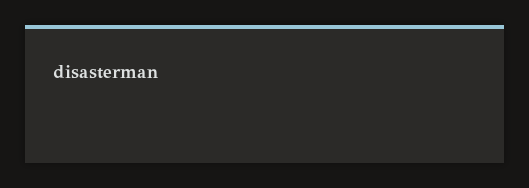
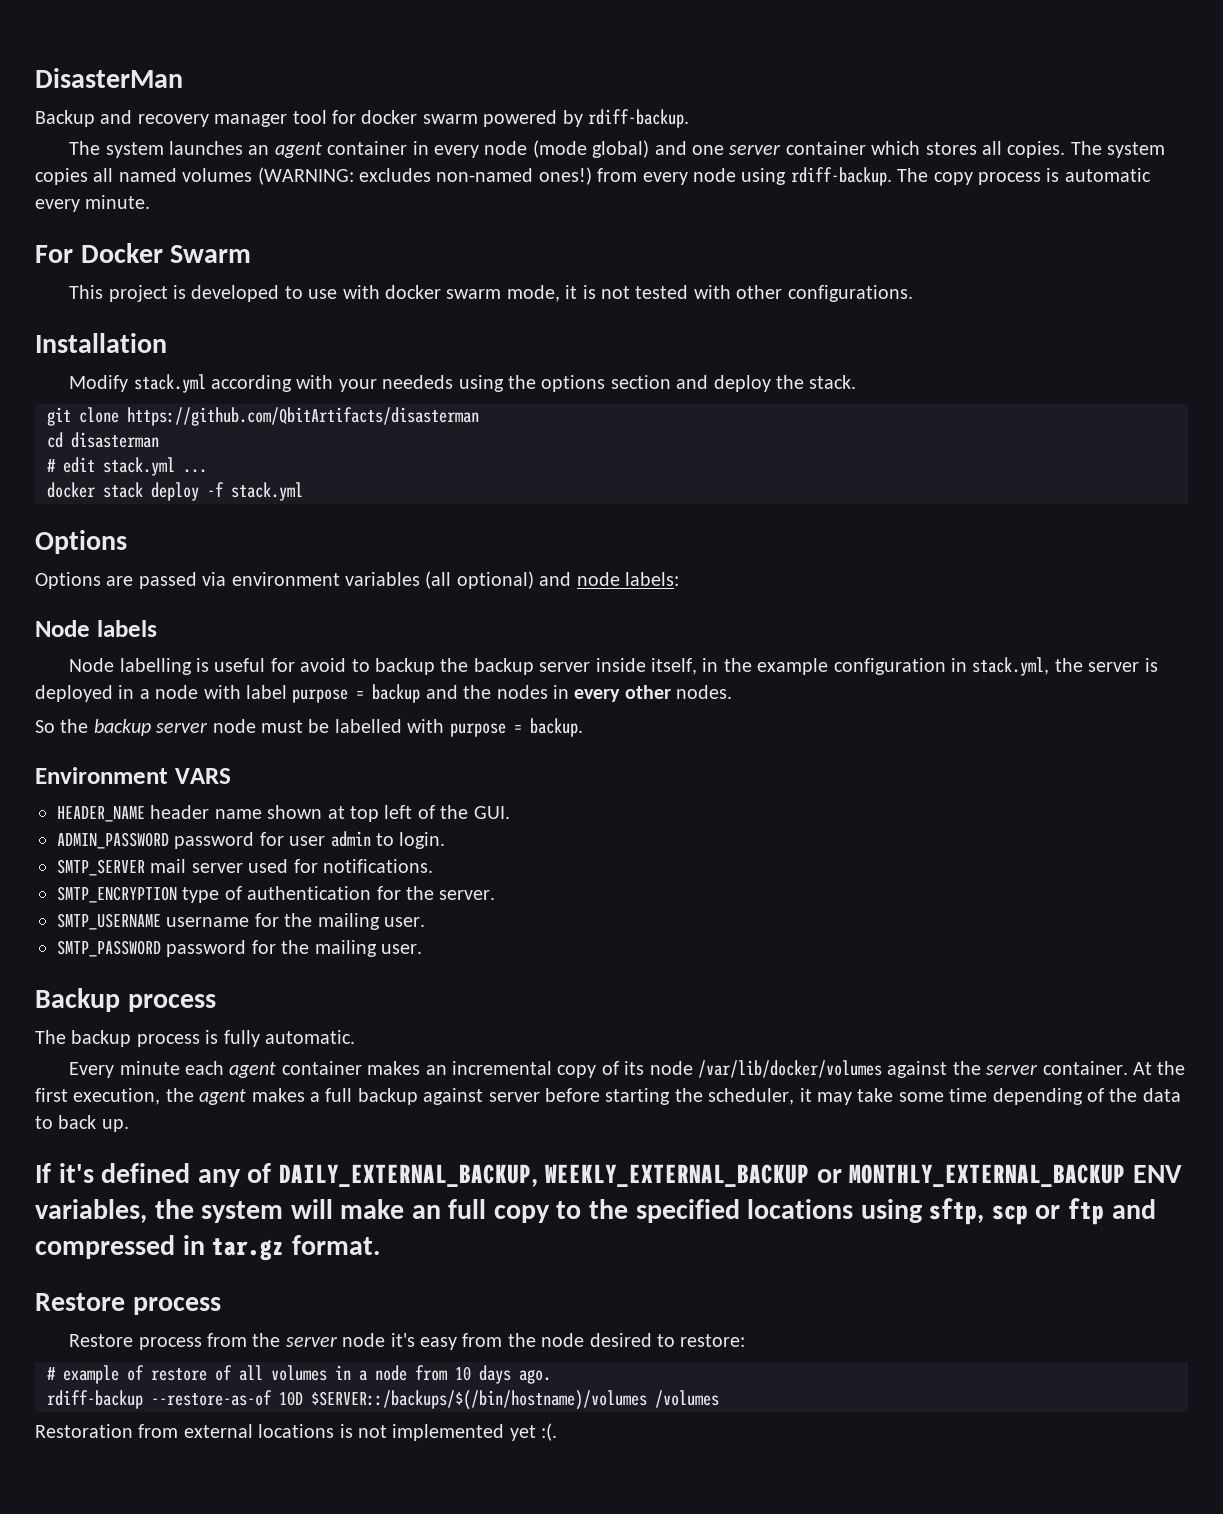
[53,65,158,79] disasterman -> [35,68,183,88] [35,109,689,128] [69,140,1166,158] [35,167,1151,186] [35,195,151,212] [35,243,252,263] [69,285,913,302] [35,333,167,353] [69,374,857,393] [47,407,479,426] [47,432,159,448] [47,457,207,476] [47,482,303,501] [35,530,127,554] [35,571,679,589] [35,620,157,637] [69,657,1158,676] [35,684,733,703] [35,718,583,737] [35,767,231,784] [57,805,510,822] [57,831,446,849] [57,859,433,876] [57,886,496,903] [57,913,425,930] [57,940,422,957] [35,988,216,1012] [35,1030,355,1047] [69,1060,1186,1078] [35,1088,1181,1105] [35,1115,129,1132] [35,1163,1183,1187] [35,1198,1156,1225] [35,1235,380,1261] [35,1293,221,1315] [69,1333,746,1350] [47,1365,551,1384] [47,1390,719,1410] [35,1423,558,1441] DisasterMan // Backup and recovery manager tool for docker swarm powered by rdiff-backup. // The system launches an agent container in every node (mode global) and one server container which stores all copies. The system copies all named volumes (WARNING: excludes non-named ones!) from every node using rdiff-backup. The copy process is automatic every minute. // For Docker Swarm // This project is developed to use with docker swarm mode, it is not tested with other configurations. // Installation // Modify stack.yml according with your neededs using the options section and deploy the stack. // git clone https://github.com/QbitArtifacts/disasterman // cd disasterman // # edit stack.yml ... // docker stack deploy -f stack.yml // Options // Options are passed via environment variables (all optional) and node labels: // Node labels // Node labelling is useful for avoid to backup the backup server inside itself, in the example configuration in stack.yml, the server is deployed in a node with label purpose = backup and the nodes in every other nodes. // So the backup server node must be labelled with purpose = backup. // Environment VARS // HEADER_NAME header name shown at top left of the GUI. // ADMIN_PASSWORD password for user admin to login. // SMTP_SERVER mail server used for notifications. // SMTP_ENCRYPTION type of authentication for the server. // SMTP_USERNAME username for the mailing user. // SMTP_PASSWORD password for the mailing user. // Backup process // The backup process is fully automatic. // Every minute each agent container makes an incremental copy of its node /var/lib/docker/volumes against the server container. At the first execution, the agent makes a full backup against server before starting the scheduler, it may take some time depending of the data to back up. // If it's defined any of DAILY_EXTERNAL_BACKUP, WEEKLY_EXTERNAL_BACKUP or MONTHLY_EXTERNAL_BACKUP ENV variables, the system will make an full copy to the specified locations using sftp, scp or ftp and compressed in tar.gz format. // Restore process // Restore process from the server node it's easy from the node desired to restore: // # example of restore of all volumes in a node from 10 days ago. // rdiff-backup --restore-as-of 10D $SERVER::/backups/$(/bin/hostname)/volumes /volumes // Restoration from external locations is not implemented yet :(.

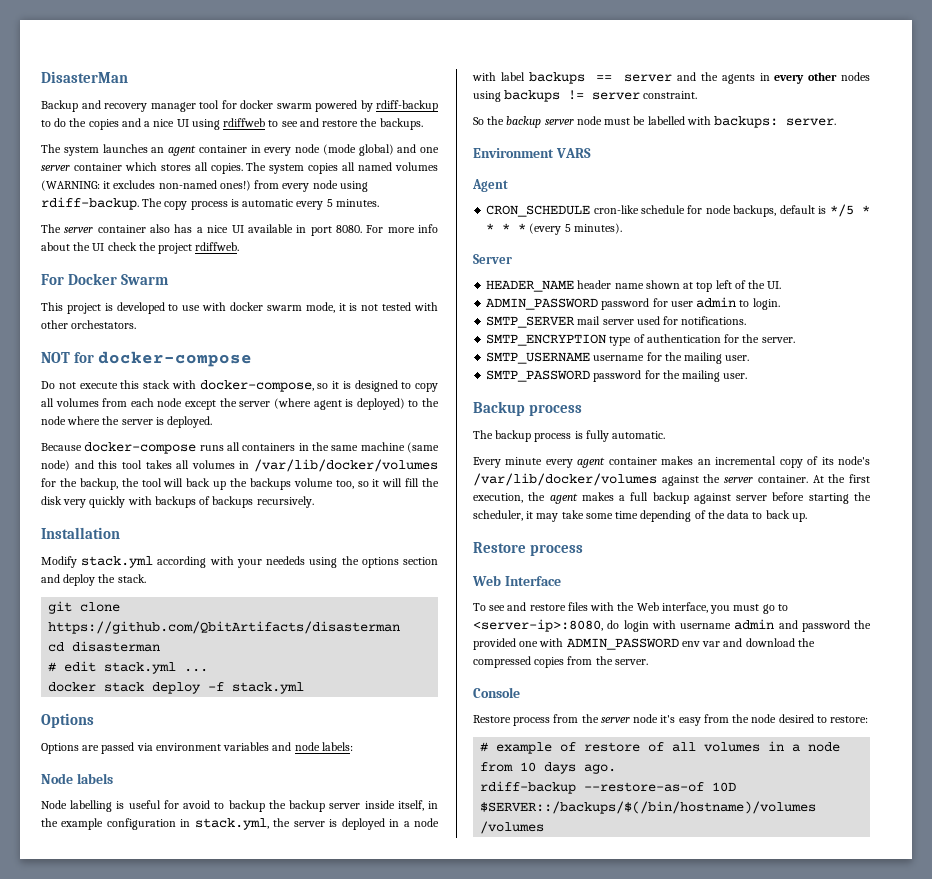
[587,109,689,128] rdiff-backup. -> [376,100,438,112] [41,118,423,130] rdiff-backup to do the copies and a nice UI using rdiffweb to see and restore the backups.
(354, 176) none -> [103,181,111,189] it
[85,195,151,209] minute. -> [326,199,379,207] [41,224,438,236] [41,242,240,254] 5 minutes. // The server container also has a nice UI available in port 8080. For more info about the UI check the project rdiffweb.
[787,285,913,302] configurations. -> [71,320,137,329] [41,351,253,367] [41,380,438,392] [41,398,440,410] [41,416,213,428] [41,442,439,454] [41,459,438,472] [41,478,439,490] [41,496,314,508] orchestators. // NOT for docker-compose // Do not execute this stack with docker-compose, so it is designed to copy all volumes from each node except the server (where agent is deployed) to the node where the server is deployed. // Because docker-compose runs all containers in the same machine (same node) and this tool takes all volumes in /var/lib/docker/volumes for the backup, the tool will back up the backups volume too, so it will fill the disk very quickly with backups of backups recursively.
[425,571,534,589] (all optional) -> (270, 746) none
[292,684,421,703] purpose = backup -> [528,72,673,84] backups == server
[496,685,548,699] nodes -> [721,74,755,84] agents
[676,685,733,699] nodes. -> [841,72,870,81] [473,90,698,102] nodes using backups != server constraint.
[449,718,583,737] purpose = backup. -> [714,116,837,128] backups: server.
(231, 776) none -> [472,179,508,192] [486,204,870,217] [486,223,622,235] [473,254,512,264] // Agent // CRON_SCHEDULE cron-like schedule for node backups, default is */5 * * * * (every 5 minutes). // Server
[473,806,510,819] GUI. -> [767,281,782,289] UI.
[185,1061,225,1075] each -> [545,459,573,468] every
[649,1061,693,1075] node -> [837,456,870,465] node's
[35,1163,1183,1187] [35,1198,1156,1225] [35,1235,380,1261] [35,1293,221,1315] If it's defined any of DAILY_EXTERNAL_BACKUP, WEEKLY_EXTERNAL_BACKUP or MONTHLY_EXTERNAL_BACKUP ENV variables, the system will make an full copy to the specified locations using sftp, scp or ftp and compressed in tar.gz format. // Restore process -> [473,542,584,556] [472,575,561,586] [473,602,788,614] [473,619,871,632] [473,638,815,650] [473,656,648,668] [473,687,520,698] Restore process // Web Interface // To see and restore files with the Web interface, you must go to <server-ip>:8080, do login with username admin and password the provided one with ADMIN_PASSWORD env var and download the compressed copies from the server. // Console
[35,1423,558,1441] // Restoration from external locations is not implemented yet :(. -> (545, 827) none

